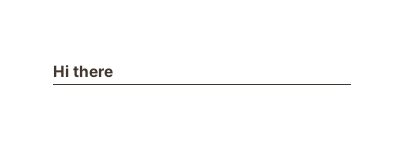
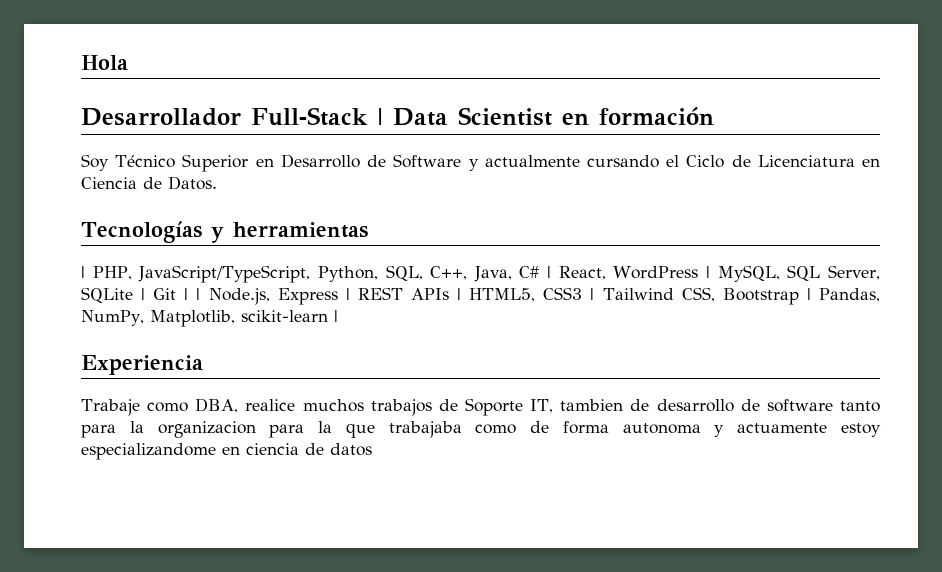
[53,65,114,78] Hi there -> [81,55,128,70] [81,107,714,126] [81,154,880,172] [81,176,217,190] [81,221,368,243] [81,265,881,283] [81,287,880,305] [81,310,338,327] [81,355,203,375] [81,398,881,416] [81,421,881,438] [81,443,372,460] Hola // Desarrollador Full‑Stack | Data Scientist en formación // Soy Técnico Superior en Desarrollo de Software y actualmente cursando el Ciclo de Licenciatura en Ciencia de Datos. // Tecnologías y herramientas // | PHP, JavaScript/TypeScript, Python, SQL, C++, Java, C# | React, WordPress | MySQL, SQL Server, SQLite | Git | | Node.js, Express | REST APIs | HTML5, CSS3 | Tailwind CSS, Bootstrap | Pandas, NumPy, Matplotlib, scikit-learn | // Experiencia // Trabaje como DBA, realice muchos trabajos de Soporte IT, tambien de desarrollo de software tanto para la organizacion para la que trabajaba como de forma autonoma y actuamente estoy especializandome en ciencia de datos

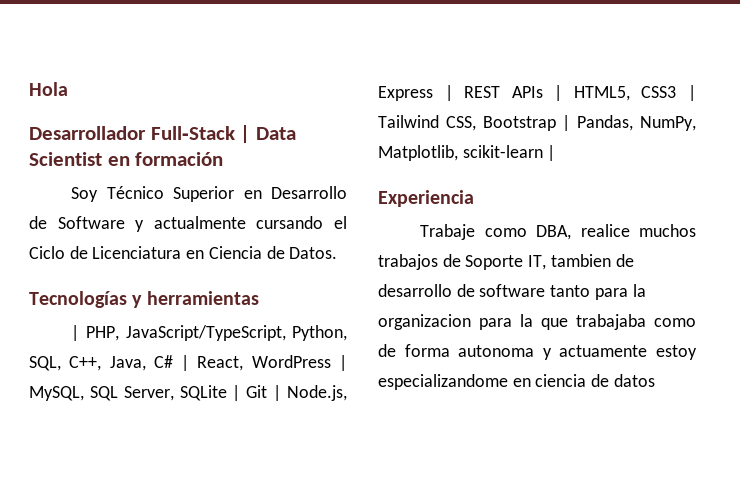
[196,288,201,300] | -> (282, 393) none

